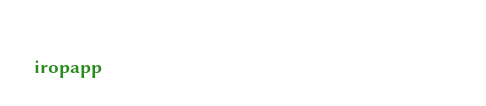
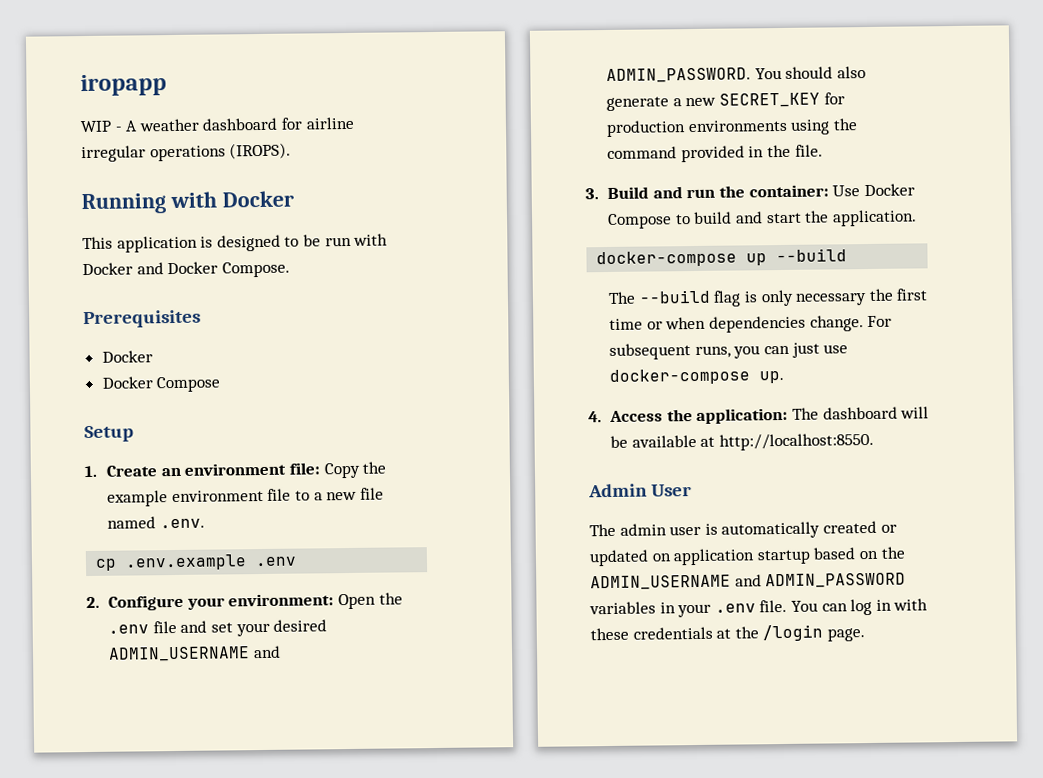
(102, 69) none -> [80,116,354,133] [81,142,292,163] [81,190,294,215] [82,233,389,253] [82,261,290,278] [83,309,201,329] [101,350,153,363] [101,376,222,393] [84,425,134,443] [84,461,387,479] [107,487,384,507] [107,516,205,529] [95,554,298,571] [86,592,403,611] [108,619,328,637] [108,645,281,662] [606,66,866,84] [606,92,845,111] [606,118,858,137] [607,144,823,163] [585,183,915,200] [607,209,917,229] [596,248,848,268] [608,288,929,307] [609,315,893,333] [609,342,849,360] [609,368,785,385] [588,406,930,424] [610,432,874,451] [588,483,693,498] [589,520,897,539] [589,546,905,567] [590,572,907,591] [589,598,929,618] [590,624,865,642] // WIP - A weather dashboard for airline irregular operations (IROPS). // Running with Docker // This application is designed to be run with Docker and Docker Compose. // Prerequisites // Docker // Docker Compose // Setup // 1. Create an environment file: Copy the example environment file to a new file named .env. // cp .env.example .env // 2. Configure your environment: Open the .env file and set your desired ADMIN_USERNAME and ADMIN_PASSWORD. You should also generate a new SECRET_KEY for production environments using the command provided in the file. // 3. Build and run the container: Use Docker Compose to build and start the application. // docker-compose up --build // The --build flag is only necessary the first time or when dependencies change. For subsequent runs, you can just use docker-compose up. // 4. Access the application: The dashboard will be available at http://localhost:8550. // Admin User // The admin user is automatically created or updated on application startup based on the ADMIN_USERNAME and ADMIN_PASSWORD variables in your .env file. You can log in with these credentials at the /login page.

